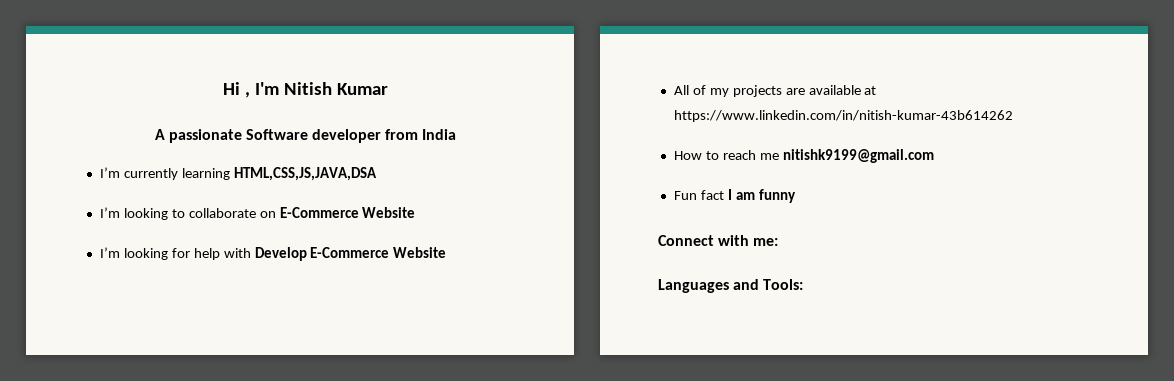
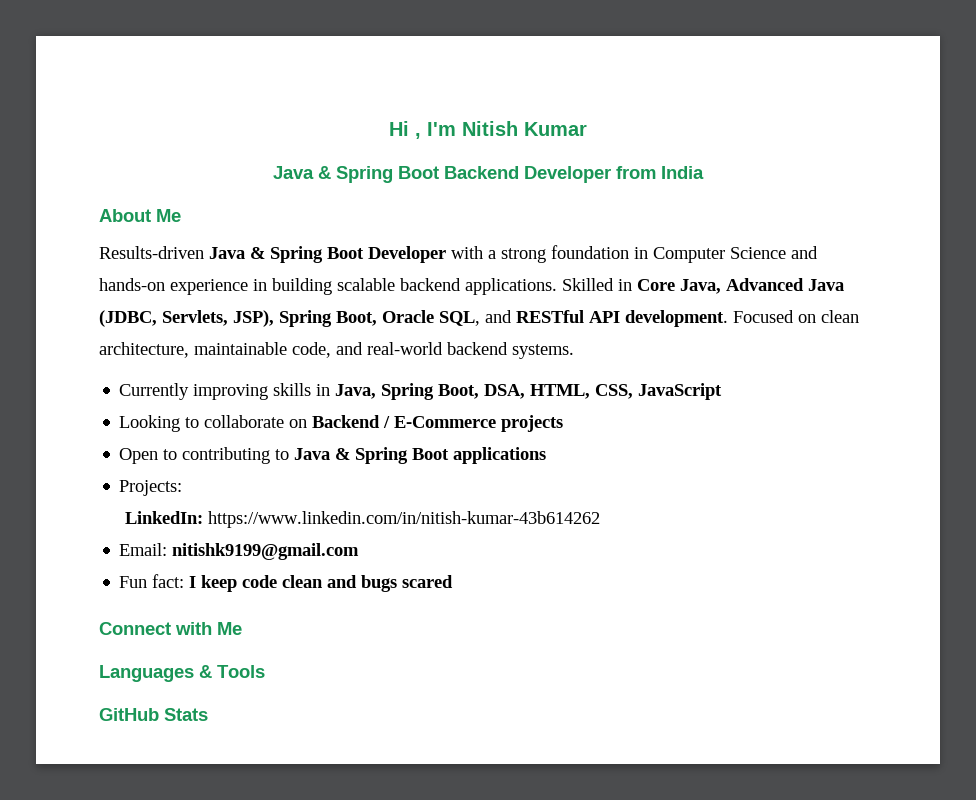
[154,129,457,143] [99,167,377,181] [99,207,416,220] [99,247,447,261] [673,85,877,97] [673,110,1013,122] [673,149,934,163] [673,189,796,203] A passionate Software developer from India // I’m currently learning HTML,CSS,JS,JAVA,DSA // I’m looking to collaborate on E-Commerce Website // I’m looking for help with Develop E-Commerce Website // All of my projects are available at https://www.linkedin.com/in/nitish-kumar-43b614262 // How to reach me nitishk9199@gmail.com // Fun fact I am funny -> [273,166,704,183] [99,209,181,222] [99,245,818,263] [99,278,844,295] [99,310,859,327] [99,342,574,359] [119,383,723,400] [119,415,564,432] [119,447,547,464] [119,480,183,496] [125,511,601,528] [119,543,360,560] [119,574,454,592] Java & Spring Boot Backend Developer from India // About Me // Results-driven Java & Spring Boot Developer with a strong foundation in Computer Science and hands-on experience in building scalable backend applications. Skilled in Core Java, Advanced Java (JDBC, Servlets, JSP), Spring Boot, Oracle SQL, and RESTful API development. Focused on clean architecture, maintainable code, and real-world backend systems. // Currently improving skills in Java, Spring Boot, DSA, HTML, CSS, JavaScript // Looking to collaborate on Backend / E-Commerce projects // Open to contributing to Java & Spring Boot applications // Projects: // LinkedIn: https://www.linkedin.com/in/nitish-kumar-43b614262 // Email: nitishk9199@gmail.com // Fun fact: I keep code clean and bugs scared
[753,238,779,246] me: -> [217,622,242,635] Me
[733,279,804,290] and Tools: -> [199,665,265,678] [99,708,208,721] & Tools // GitHub Stats

